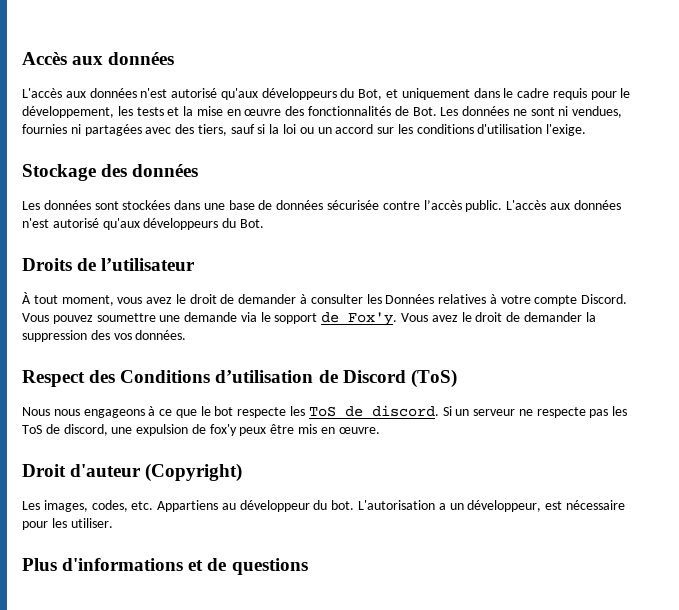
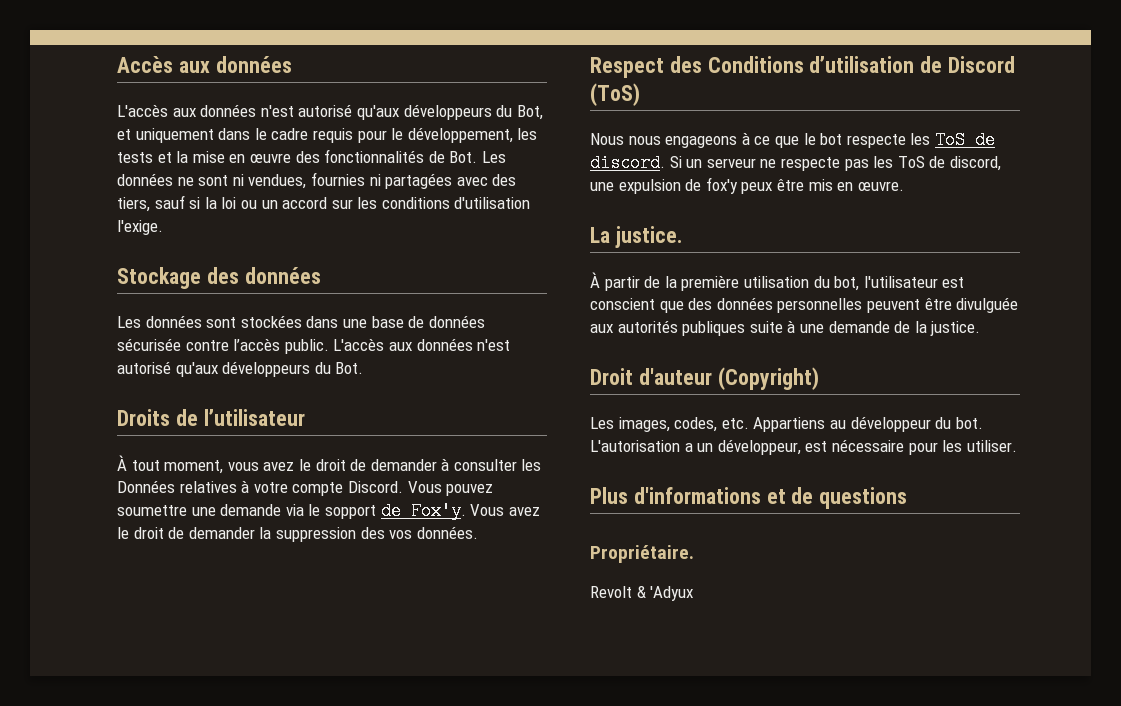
(380, 430) none -> [590,226,682,248] [590,272,965,291] [590,297,1019,313] [590,320,981,336] // La justice. // À partir de la première utilisation du bot, l'utilisateur est conscient que des données personnelles peuvent être divulguée aux autorités publiques suite à une demande de la justice.
(308, 566) none -> [590,545,694,563] [590,586,694,601] // Propriétaire. // Revolt & 'Adyux

